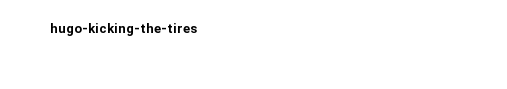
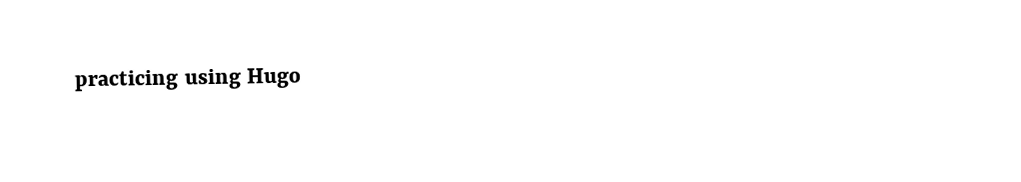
[50,23,197,36] hugo-kicking-the-tires -> [74,67,302,92] practicing using Hugo

